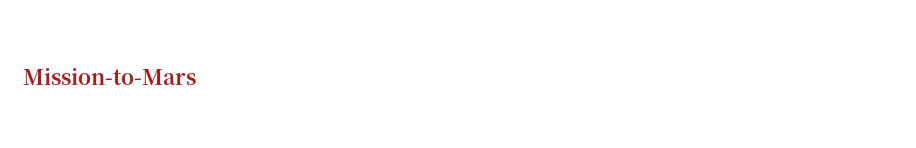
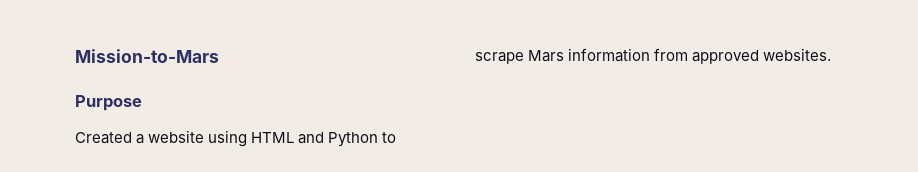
(196, 76) none -> [75,95,142,111] [75,130,397,147] [475,48,832,64] // Purpose // Created a website using HTML and Python to scrape Mars information from approved websites.

